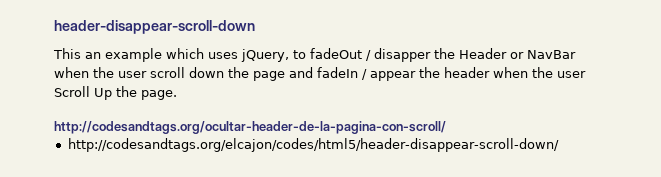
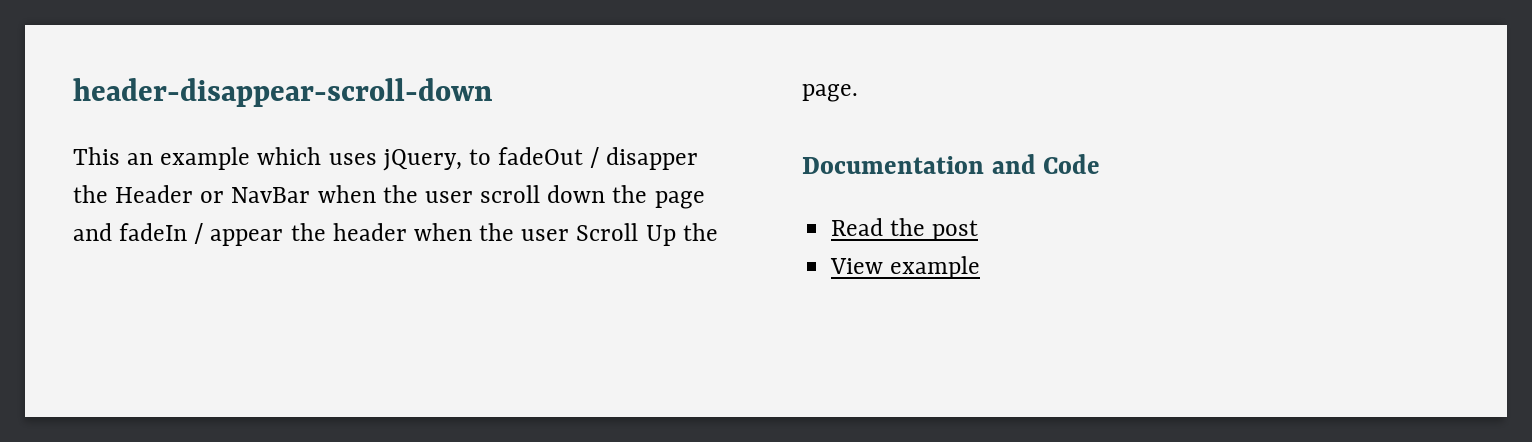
[54,121,446,134] [67,138,559,152] http://codesandtags.org/ocultar-header-de-la-pagina-con-scroll/ // http://codesandtags.org/elcajon/codes/html5/header-disappear-scroll-down/ -> [802,154,1101,174] [831,218,979,241] [830,256,981,279] Documentation and Code // Read the post // View example

